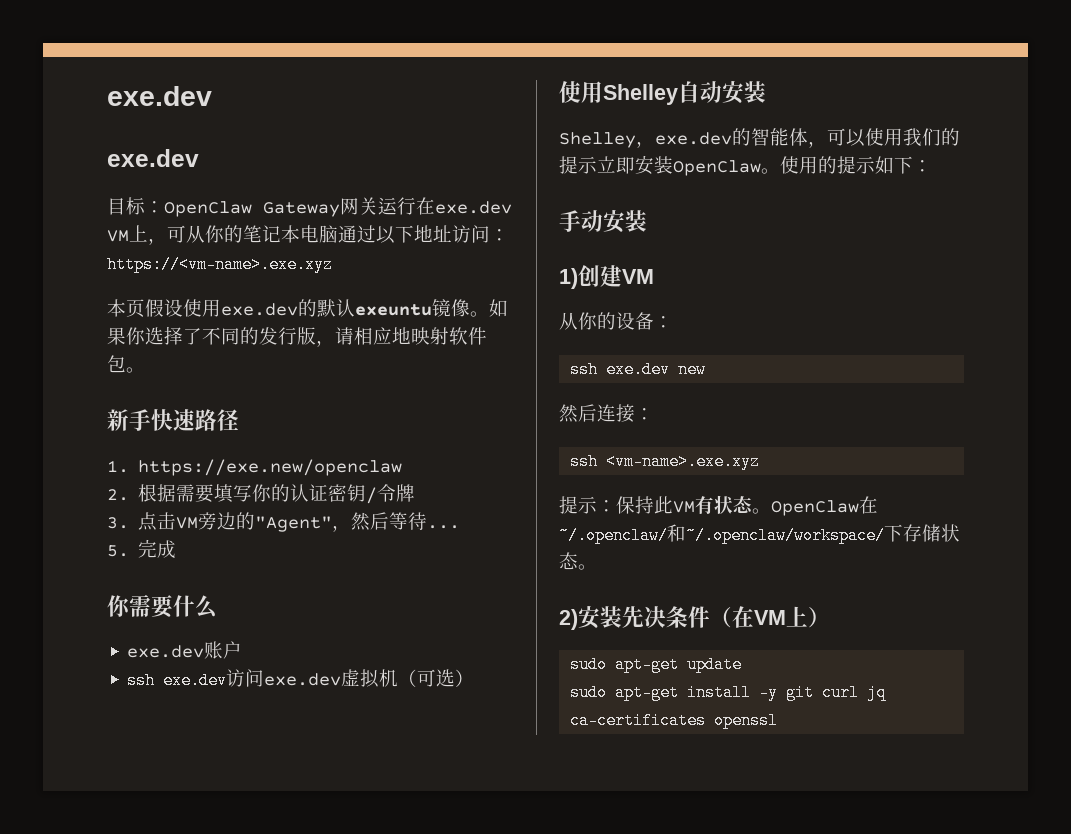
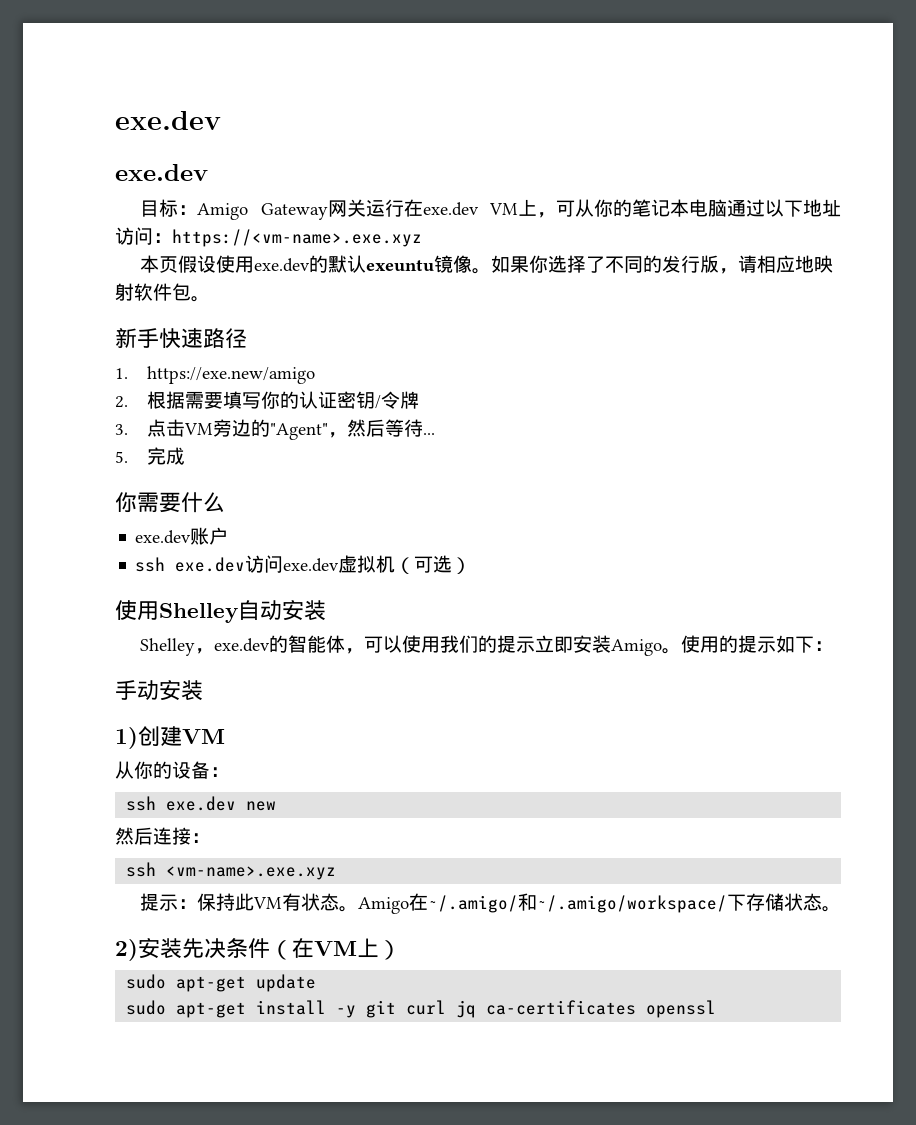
[164,201,252,217] OpenClaw -> [196,203,248,220] Amigo
[138,459,403,476] https://exe.new/openclaw -> [147,366,316,384] https://exe.new/amigo
[673,160,761,176] OpenClaw -> [610,639,662,656] Amigo
[771,496,878,516] [559,524,885,544] OpenClaw在~/.openclaw/和~/.openclaw/workspace/ -> [357,893,727,914] Amigo在~/.amigo/和~/.amigo/workspace/

